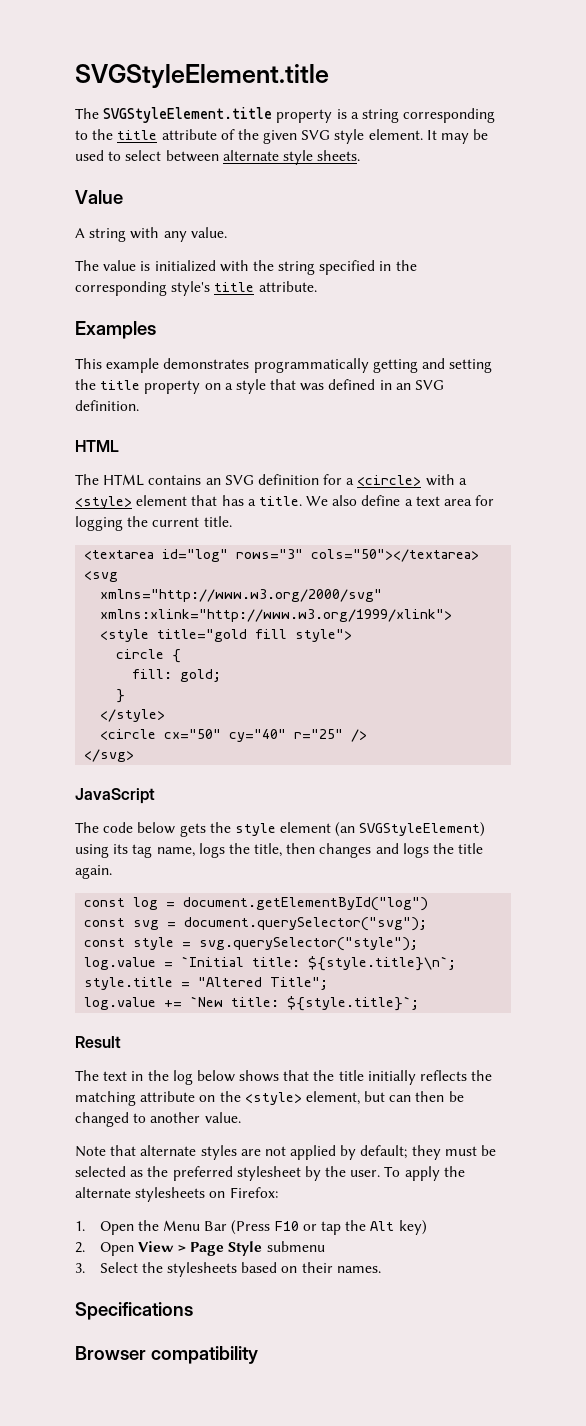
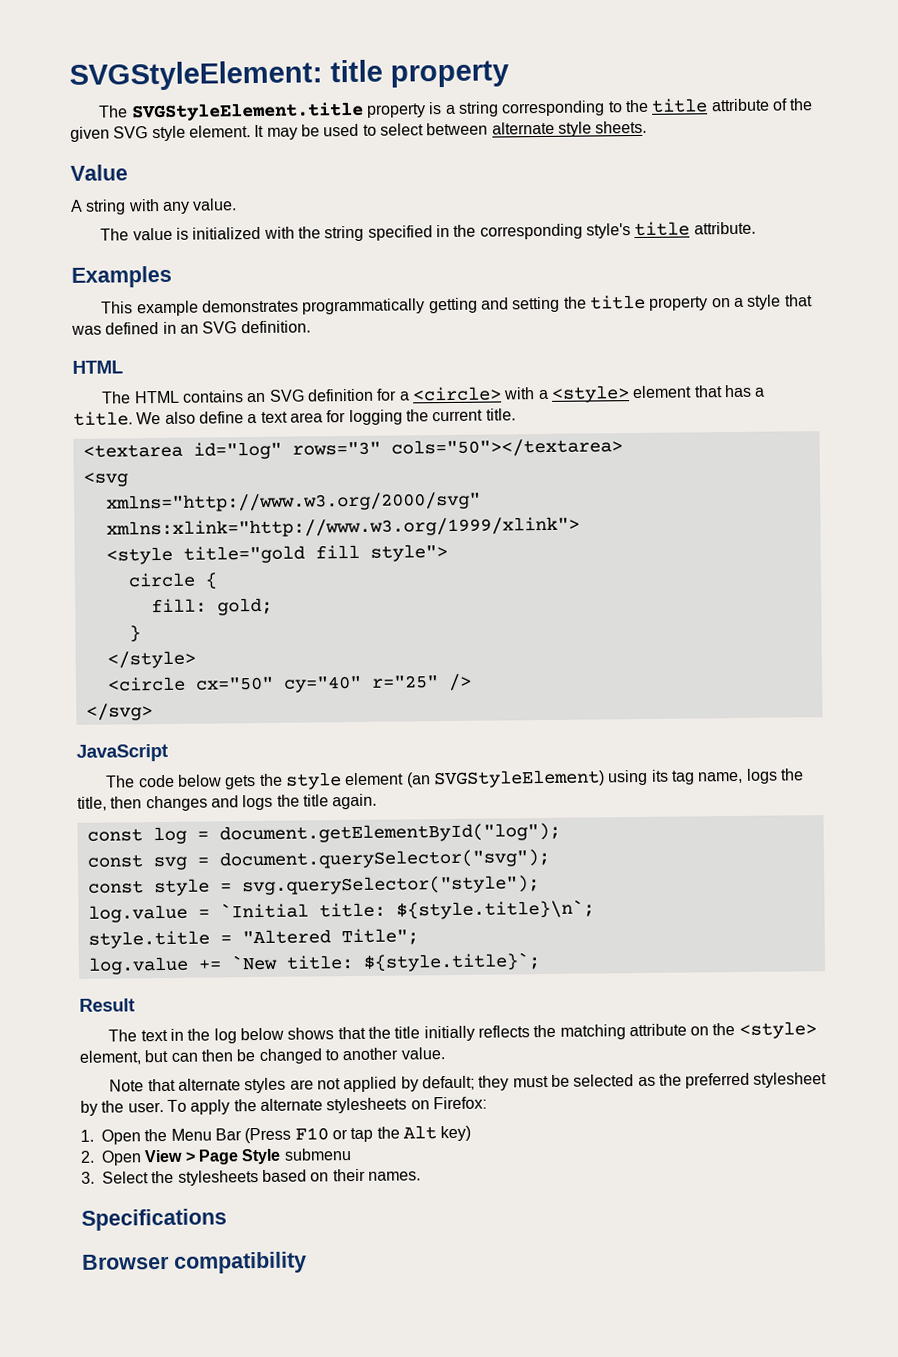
[75,64,329,88] SVGStyleElement.title -> [69,59,509,91] SVGStyleElement: title property
[183,897,429,911] document.getElementById("log") -> [218,822,561,844] document.getElementById("log");

